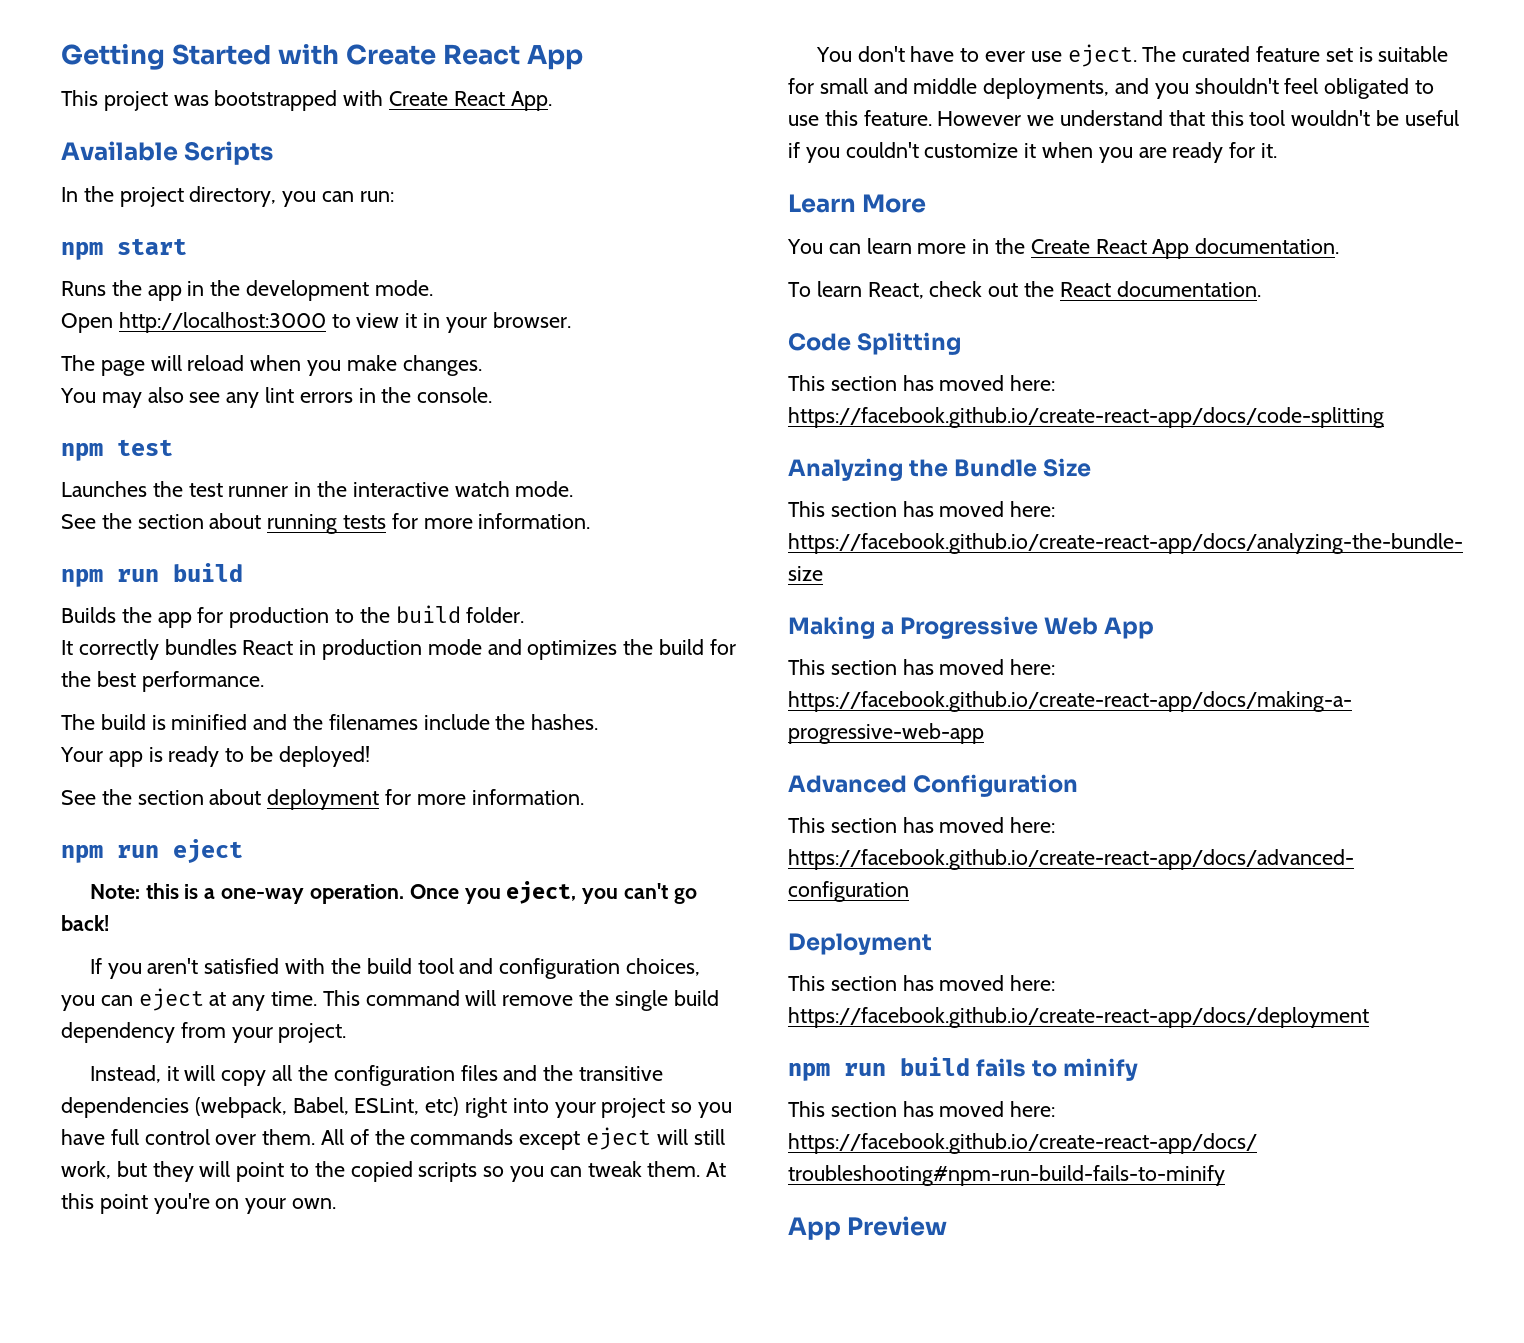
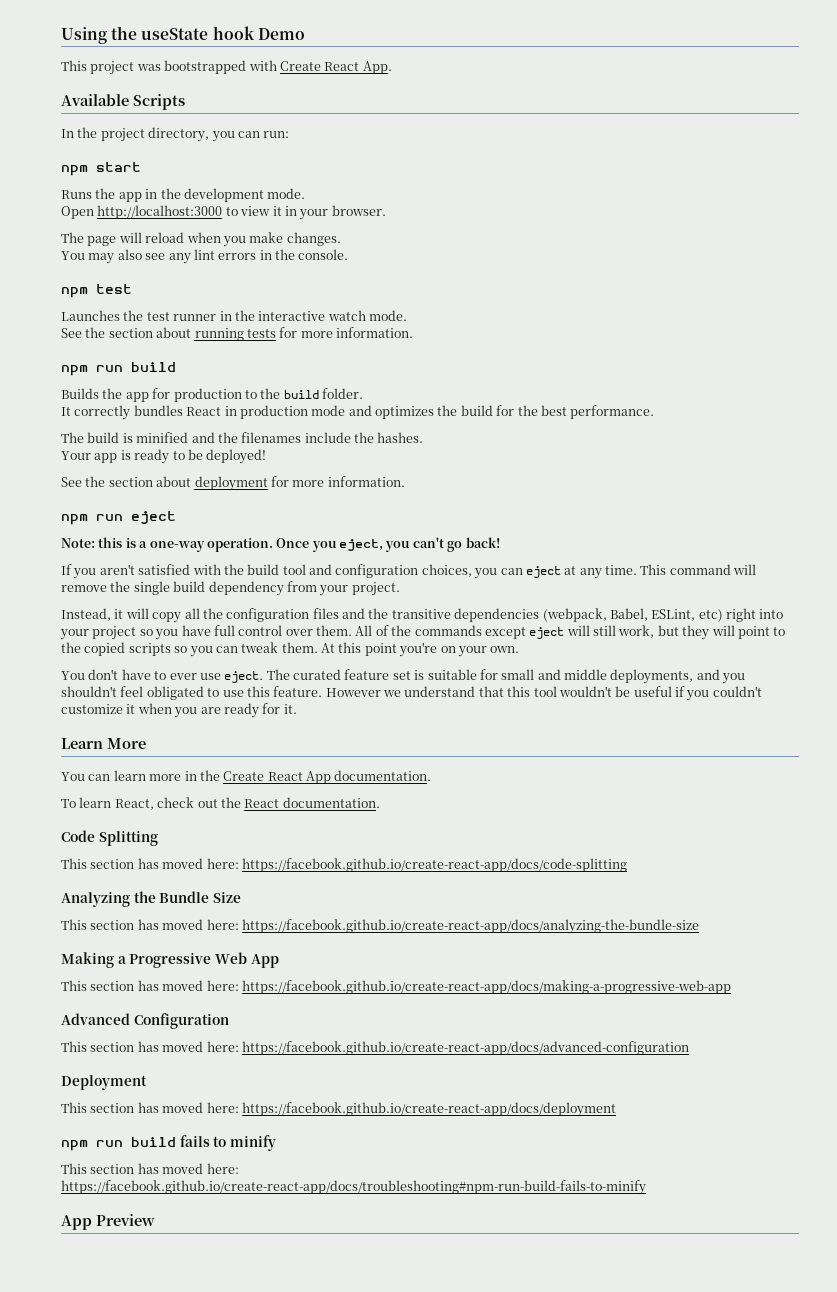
[61,44,584,70] Getting Started with Create React App -> [61,26,305,44] Using the useState hook Demo

